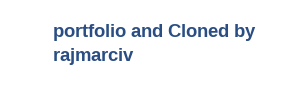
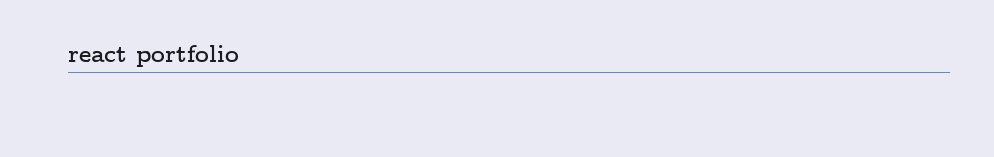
[53,24,256,41] [53,48,134,65] portfolio and Cloned by rajmarciv -> [68,45,239,67] react portfolio

